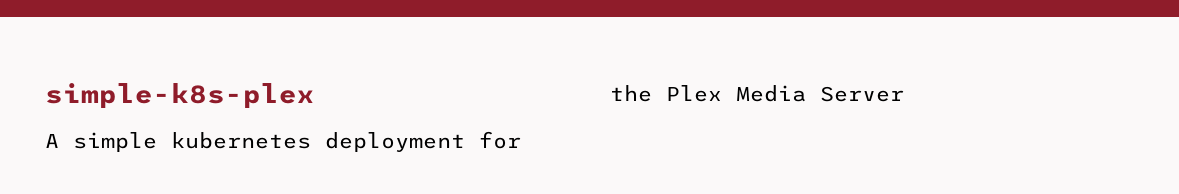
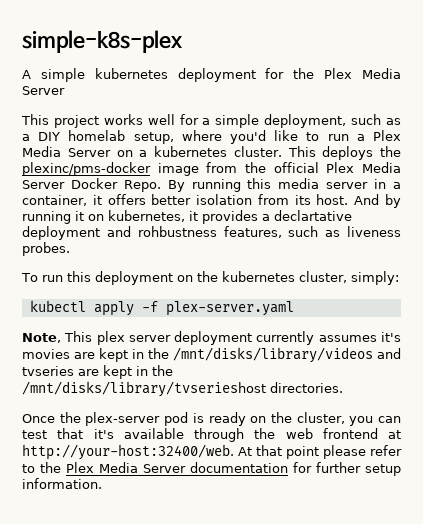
(904, 94) none -> [21,114,401,128] [22,130,401,144] [22,146,401,160] [22,162,401,176] [22,178,402,192] [22,194,401,208] [22,210,352,224] [22,226,401,240] [22,242,70,256] [21,271,399,285] [29,300,294,316] [22,331,401,345] [22,347,401,363] [22,365,173,379] [22,381,343,397] [22,412,401,426] [22,428,401,442] [22,444,402,460] [22,462,401,476] [22,478,102,489] // This project works well for a simple deployment, such as a DIY homelab setup, where you'd like to run a Plex Media Server on a kubernetes cluster. This deploys the plexinc/pms-docker image from the official Plex Media Server Docker Repo. By running this media server in a container, it offers better isolation from its host. And by running it on kubernetes, it provides a declartative deployment and rohbustness features, such as liveness probes. // To run this deployment on the kubernetes cluster, simply: // kubectl apply -f plex-server.yaml // Note, This plex server deployment currently assumes it's movies are kept in the /mnt/disks/library/videos and tvseries are kept in the /mnt/disks/library/tvserieshost directories. // Once the plex-server pod is ready on the cluster, you can test that it's available through the web frontend at http://your-host:32400/web. At that point please refer to the Plex Media Server documentation for further setup information.

